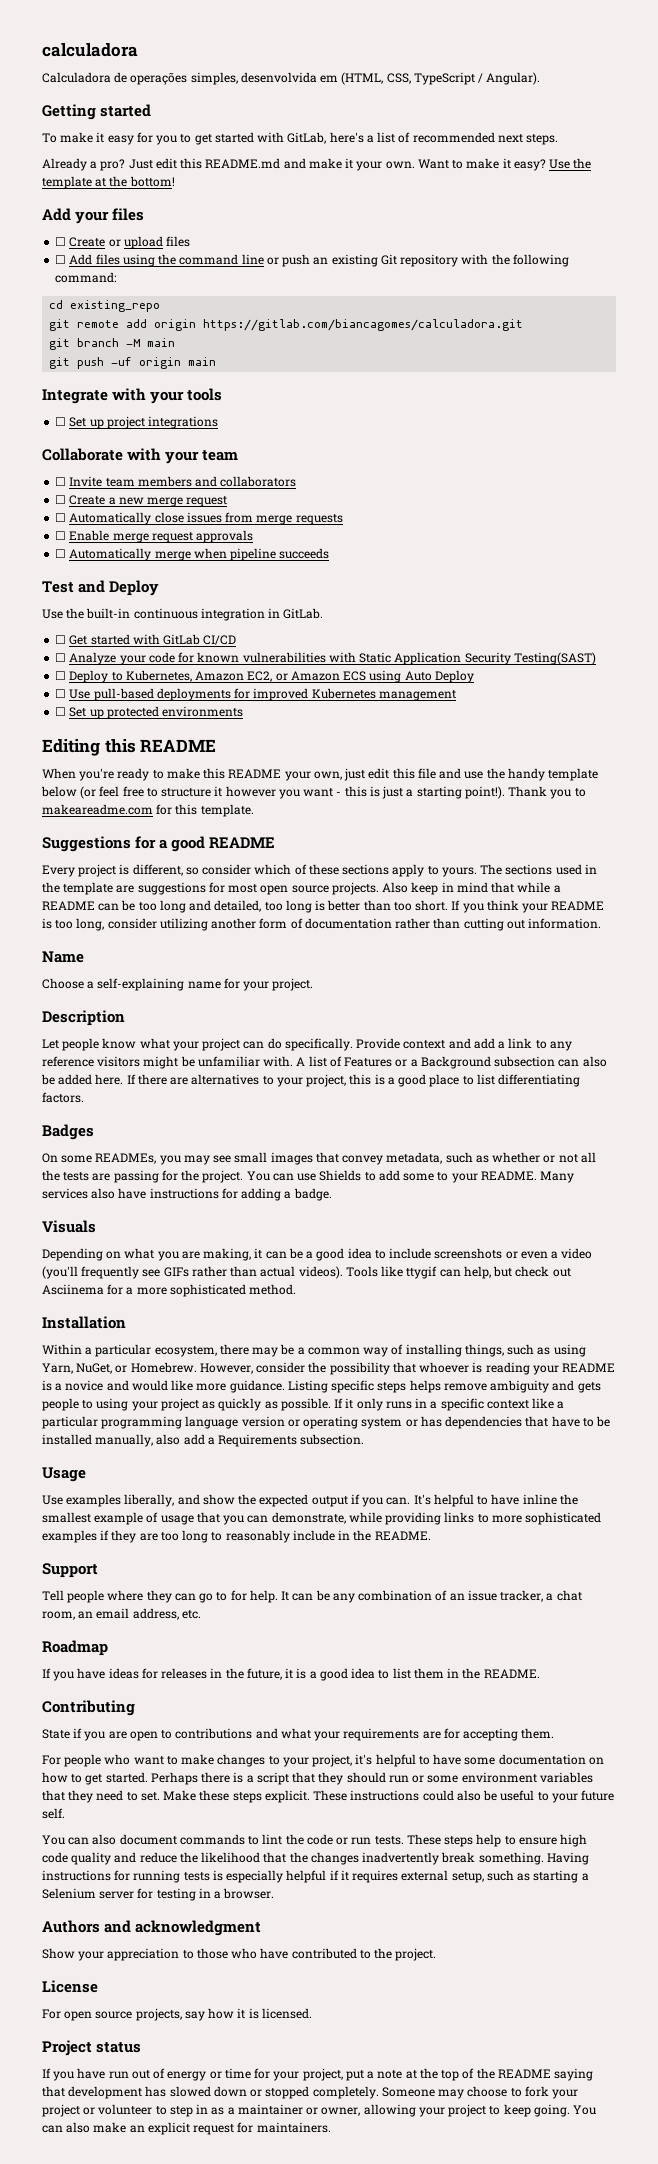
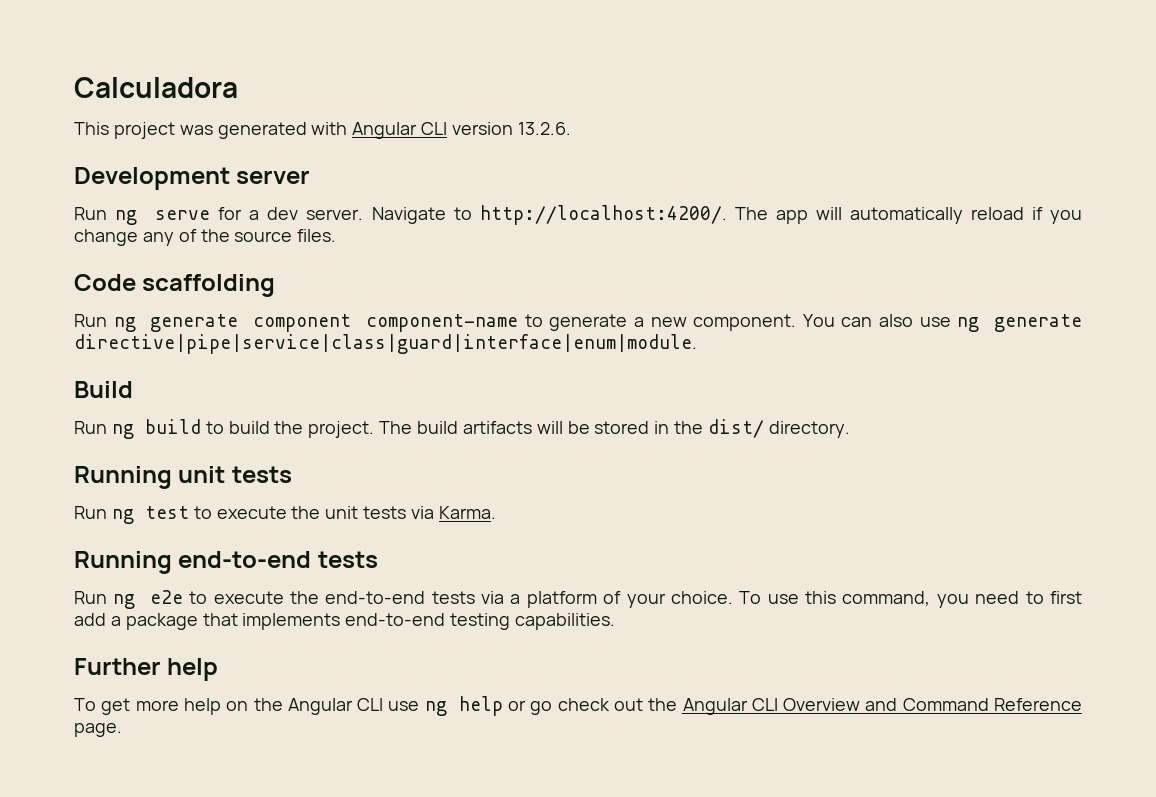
[42,43,138,57] [42,72,541,85] [42,104,152,120] [42,132,559,145] [42,158,592,171] [42,176,175,189] [42,208,145,224] [55,236,191,249] [55,254,569,267] [55,272,117,283] [49,300,161,312] [49,319,524,331] [49,338,176,350] [49,357,217,369] [42,388,223,404] [55,416,219,429] [42,448,239,464] [55,476,297,487] [55,495,228,507] [55,512,343,525] [55,530,254,543] [55,548,330,561] [42,580,160,596] [42,608,324,621] [55,634,237,645] [55,652,596,665] [55,670,474,683] [55,688,456,701] [55,706,244,719] [42,739,217,756] [42,768,599,781] [41,786,586,799] [42,804,254,817] [42,836,276,852] [42,864,597,877] [42,882,561,895] [42,900,605,913] [42,918,602,931] [42,951,84,963] [42,978,314,991] [42,1010,125,1026] [42,1038,572,1051] [42,1056,607,1069] [41,1074,581,1087] [42,1092,84,1103] [42,1124,94,1140] [42,1152,596,1165] [42,1170,575,1183] [42,1188,332,1201] [42,1220,96,1233] [42,1248,593,1261] [42,1266,571,1279] [42,1284,297,1297] [42,1316,126,1329] [42,1344,586,1357] [42,1362,616,1375] [42,1380,601,1393] [42,1398,565,1411] [42,1416,611,1429] [42,1434,365,1447] [42,1467,86,1482] [42,1494,578,1507] [42,1512,602,1525] [42,1530,431,1543] [42,1563,98,1578] [42,1590,582,1603] [42,1608,201,1620] [42,1640,108,1656] [42,1668,540,1681] [42,1700,135,1716] [42,1728,555,1741] [42,1754,604,1767] [42,1772,593,1785] [42,1790,615,1803] [42,1808,65,1819] [42,1834,588,1847] [42,1852,589,1865] [42,1870,589,1883] [42,1888,275,1901] [42,1920,262,1936] [42,1948,437,1961] [42,1980,98,1993] [42,2008,312,2021] [42,2040,142,2056] [42,2068,594,2081] [42,2086,579,2099] [42,2104,597,2117] [42,2122,331,2135] calculadora // Calculadora de operações simples, desenvolvida em (HTML, CSS, TypeScript / Angular). // Getting started // To make it easy for you to get started with GitLab, here's a list of recommended next steps. // Already a pro? Just edit this README.md and make it your own. Want to make it easy? Use the template at the bottom! // Add your files // ☐ Create or upload files // ☐ Add files using the command line or push an existing Git repository with the following command: // cd existing_repo // git remote add origin https://gitlab.com/biancagomes/calculadora.git // git branch -M main // git push -uf origin main // Integrate with your tools // ☐ Set up project integrations // Collaborate with your team // ☐ Invite team members and collaborators // ☐ Create a new merge request // ☐ Automatically close issues from merge requests // ☐ Enable merge request approvals // ☐ Automatically merge when pipeline succeeds // Test and Deploy // Use the built-in continuous integration in GitLab. // ☐ Get started with GitLab CI/CD // ☐ Analyze your code for known vulnerabilities with Static Application Security Testing(SAST) // ☐ Deploy to Kubernetes, Amazon EC2, or Amazon ECS using Auto Deploy // ☐ Use pull-based deployments for improved Kubernetes management // ☐ Set up protected environments // Editing this README // When you're ready to make this README your own, just edit this file and use the handy template below (or feel free to structure it however you want - this is just a starting point!). Thank you to makeareadme.com for this template. // Suggestions for a good README // Every project is different, so consider which of these sections apply to yours. The sections used in the template are suggestions for most open source projects. Also keep in mind that while a README can be too long and detailed, too long is better than too short. If you think your README is too long, consider utilizing another form of documentation rather than cutting out information. // Name // Choose a self-explaining name for your project. // Description // Let people know what your project can do specifically. Provide context and add a link to any reference visitors might be unfamiliar with. A list of Features or a Background subsection can also be added here. If there are alternatives to your project, this is a good place to list differentiating factors. // Badges // On some READMEs, you may see small images that convey metadata, such as whether or not all the tests are passing for the project. You can use Shields to add some to your README. Many services also have instructions for adding a badge. // Visuals // Depending on what you are making, it can be a good idea to include screenshots or even a video (you'll frequently see GIFs rather than actual videos). Tools like ttygif can help, but check out Asciinema for a more sophisticated method. // Installation // Within a particular ecosystem, there may be a common way of installing things, such as using Yarn, NuGet, or Homebrew. However, consider the possibility that whoever is reading your README is a novice and would like more guidance. Listing specific steps helps remove ambiguity and gets people to using your project as quickly as possible. If it only runs in a specific context like a particular programming language version or operating system or has dependencies that have to be installed manually, also add a Requirements subsection. // Usage // Use examples liberally, and show the expected output if you can. It's helpful to have inline the smallest example of usage that you can demonstrate, while providing links to more sophisticated examples if they are too long to reasonably include in the README. // Support // Tell people where they can go to for help. It can be any combination of an issue tracker, a chat room, an email address, etc. // Roadmap // If you have ideas for releases in the future, it is a good idea to list them in the README. // Contributing // State if you are open to contributions and what your requirements are for accepting them. // For people who want to make changes to your project, it's helpful to have some documentation on how to get started. Perhaps there is a script that they should run or some environment variables that they need to set. Make these steps explicit. These instructions could also be useful to your future self. // You can also document commands to lint the code or run tests. These steps help to ensure high code quality and reduce the likelihood that the changes inadvertently break something. Having instructions for running tests is especially helpful if it requires external setup, such as starting a Selenium server for testing in a browser. // Authors and acknowledgment // Show your appreciation to those who have contributed to the project. // License // For open source projects, say how it is licensed. // Project status // If you have run out of energy or time for your project, put a note at the top of the README saying that development has slowed down or stopped completely. Someone may choose to fork your project or volunteer to step in as a maintainer or owner, allowing your project to keep going. You can also make an explicit request for maintainers. -> [74,77,238,98] [74,122,571,139] [74,167,311,190] [74,205,1082,225] [74,229,337,246] [74,274,276,297] [74,314,1082,332] [74,334,697,354] [74,381,133,398] [74,419,850,439] [74,466,292,489] [74,506,496,524] [74,551,378,574] [74,590,1083,609] [74,613,616,630] [74,658,219,681] [74,696,1083,716] [74,723,122,737] Calculadora // This project was generated with Angular CLI version 13.2.6. // Development server // Run ng serve for a dev server. Navigate to http://localhost:4200/. The app will automatically reload if you change any of the source files. // Code scaffolding // Run ng generate component component-name to generate a new component. You can also use ng generate directive|pipe|service|class|guard|interface|enum|module. // Build // Run ng build to build the project. The build artifacts will be stored in the dist/ directory. // Running unit tests // Run ng test to execute the unit tests via Karma. // Running end-to-end tests // Run ng e2e to execute the end-to-end tests via a platform of your choice. To use this command, you need to first add a package that implements end-to-end testing capabilities. // Further help // To get more help on the Angular CLI use ng help or go check out the Angular CLI Overview and Command Reference page.

